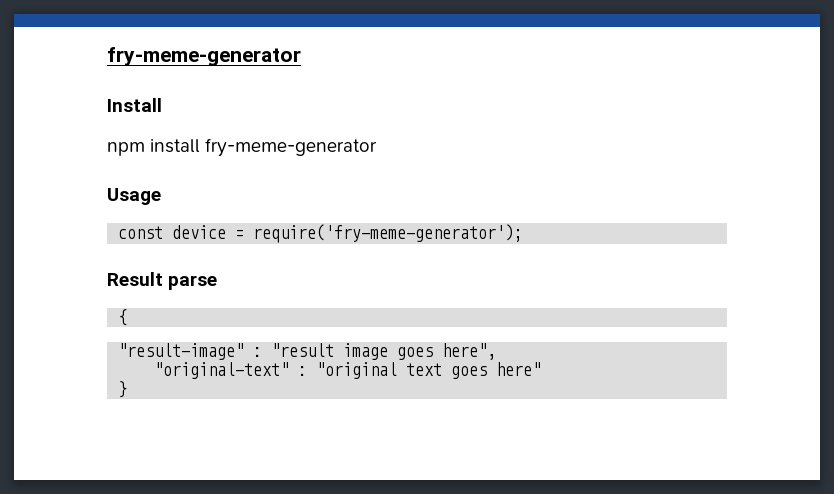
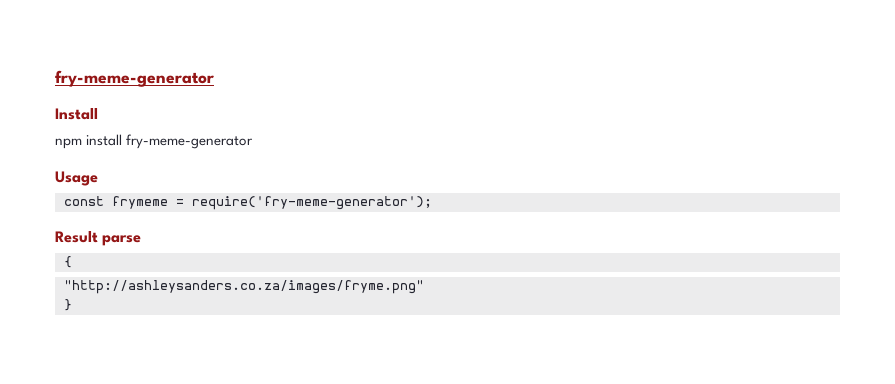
[172,225,227,239] device -> [112,196,168,209] frymeme
[118,343,497,360] [154,362,542,379] "result-image" : "result image goes here", // "original-text" : "original text goes here" -> [64,280,424,294] "http://ashleysanders.co.za/images/fryme.png"

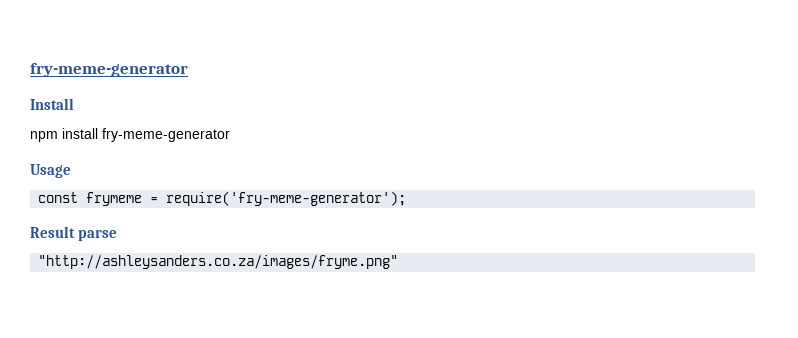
[64,256,72,268] // { -> (118, 235) none
[64,299,72,311] // } -> (399, 262) none

